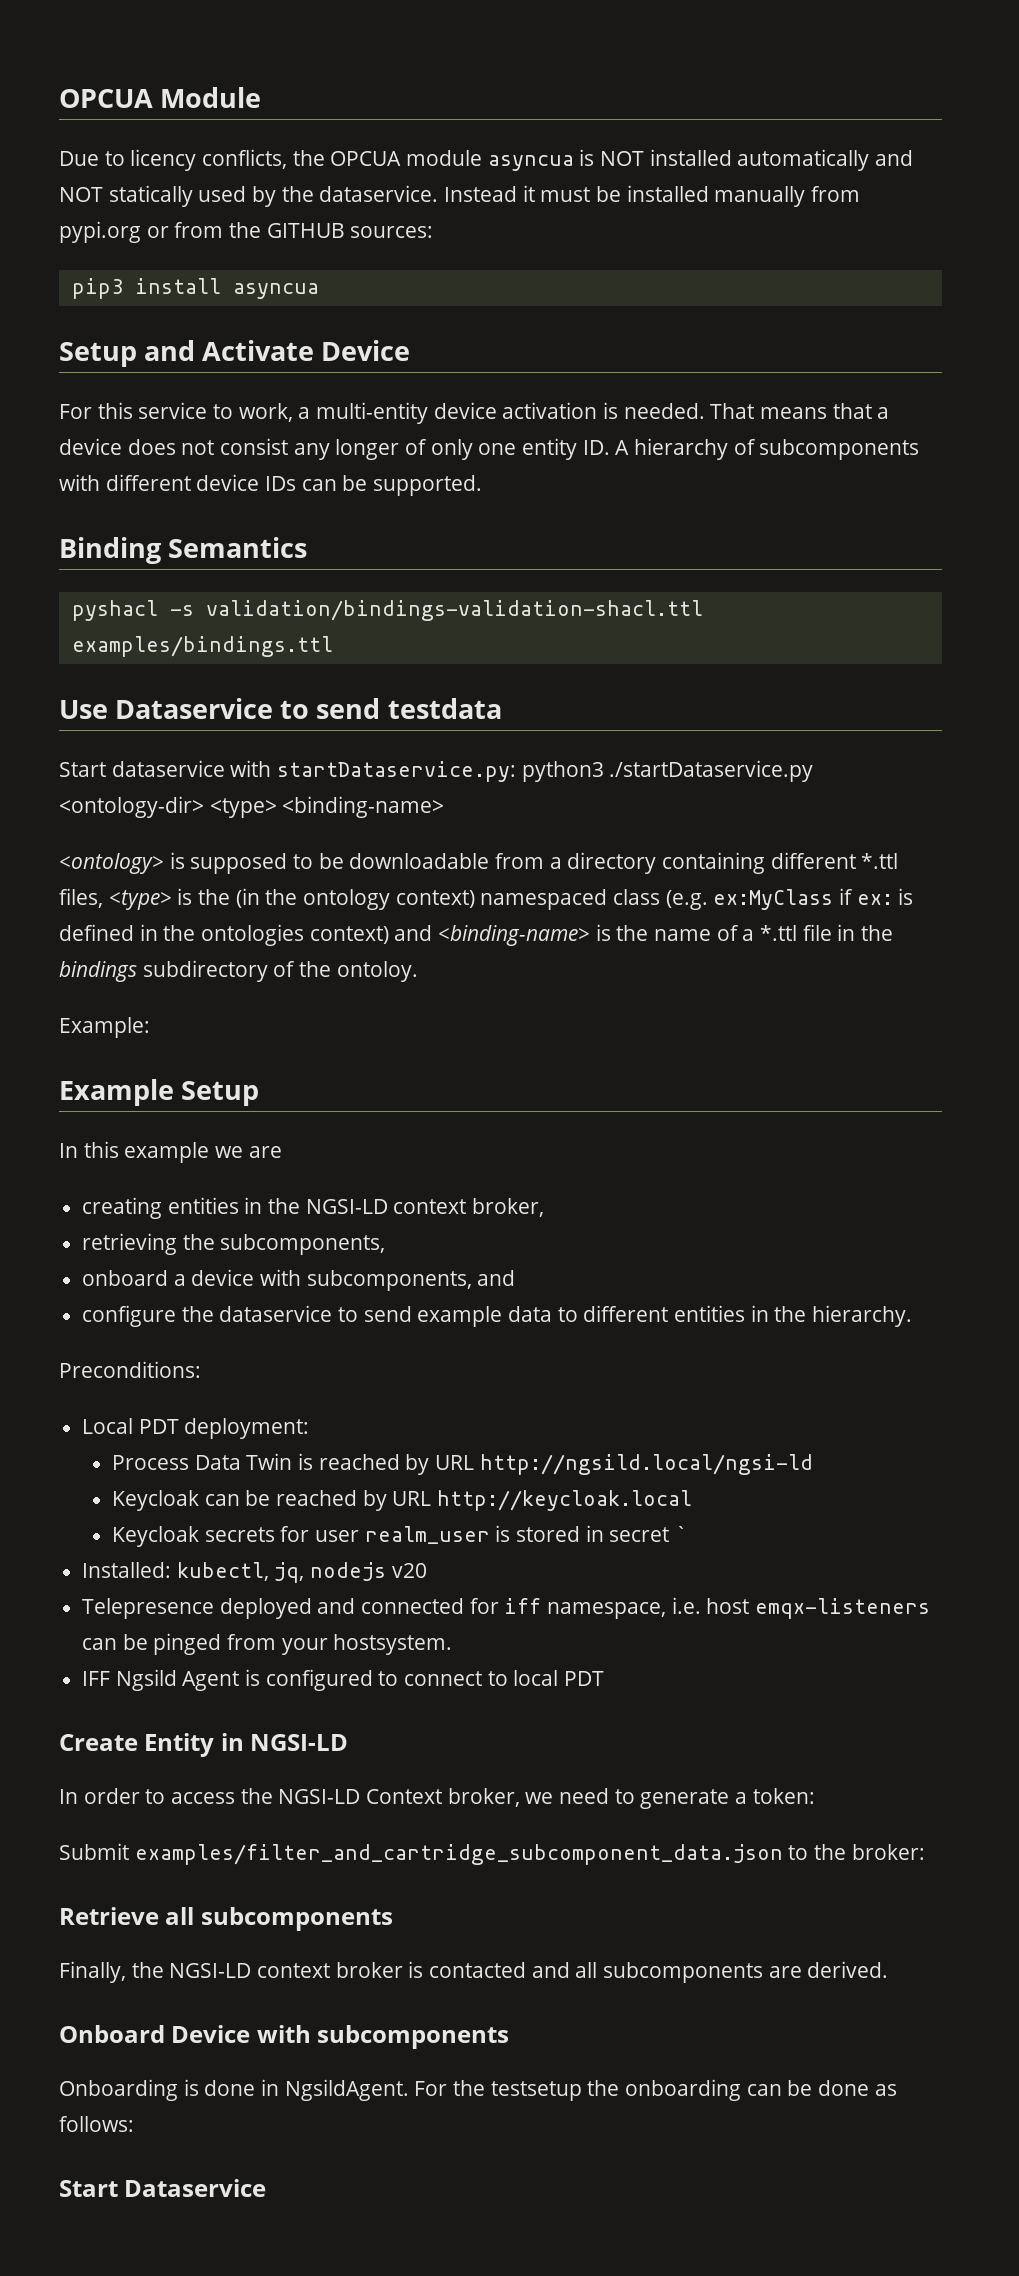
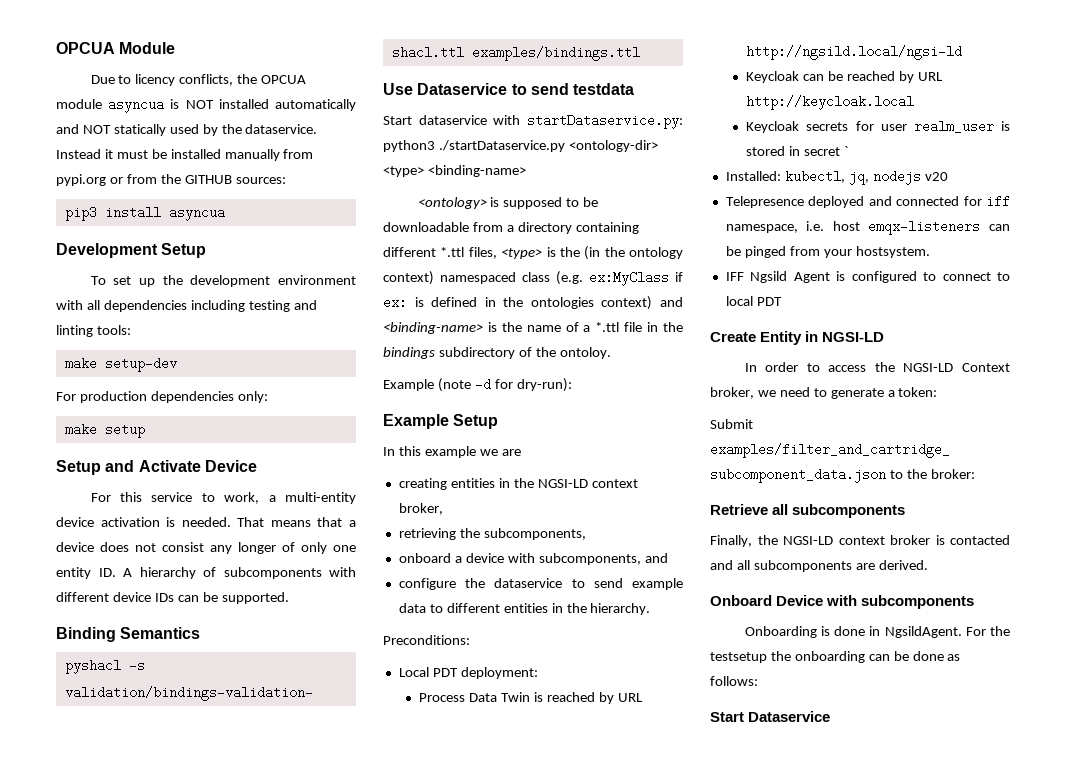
(319, 291) none -> [56,243,207,258] [90,275,356,287] [56,300,317,312] [56,325,131,337] [64,357,177,372] [56,391,268,403] [64,423,145,438] // Development Setup // To set up the development environment with all dependencies including testing and linting tools: // make setup-dev // For production dependencies only: // make setup
[59,1017,150,1038] Example: -> [383,378,572,392] Example (note -d for dry-run):

